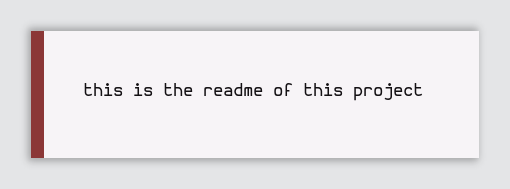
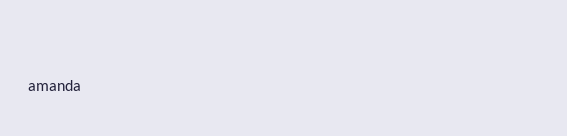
[83,83,423,101] this is the readme of this project -> [28,80,81,91] amanda

